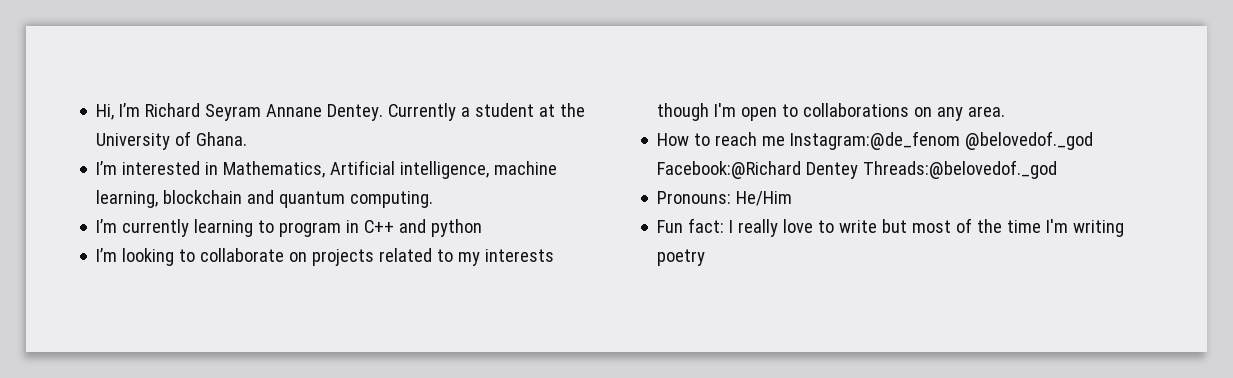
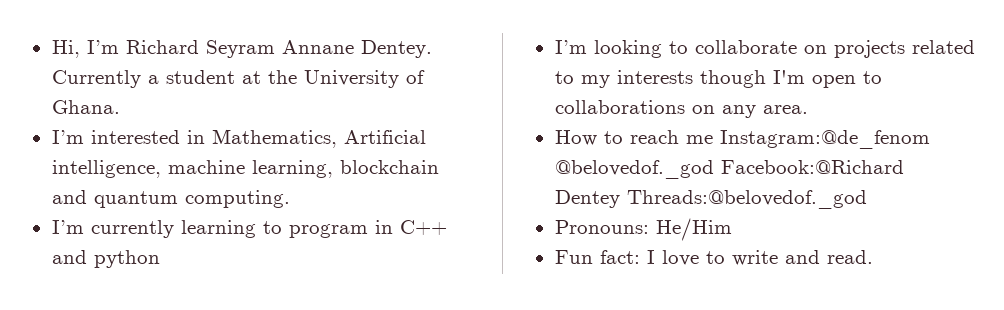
[738,219,779,237] really -> (655, 257) none
[882,218,1125,237] [657,249,706,266] but most of the time I'm writing poetry -> [784,250,873,264] and read.

